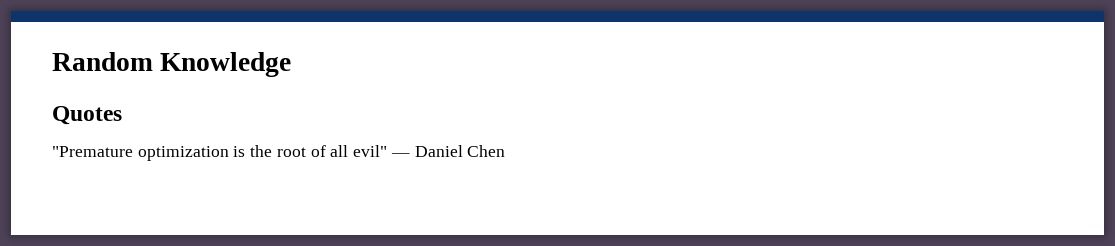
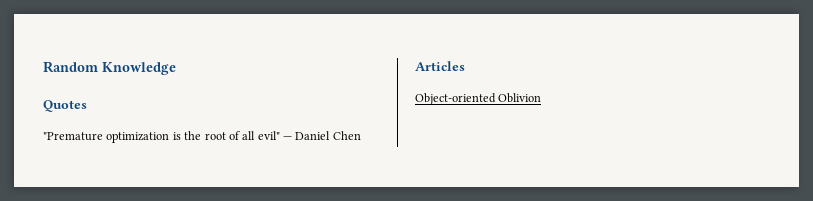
(506, 151) none -> [415,61,465,71] [415,93,542,105] // Articles // Object-oriented Oblivion

